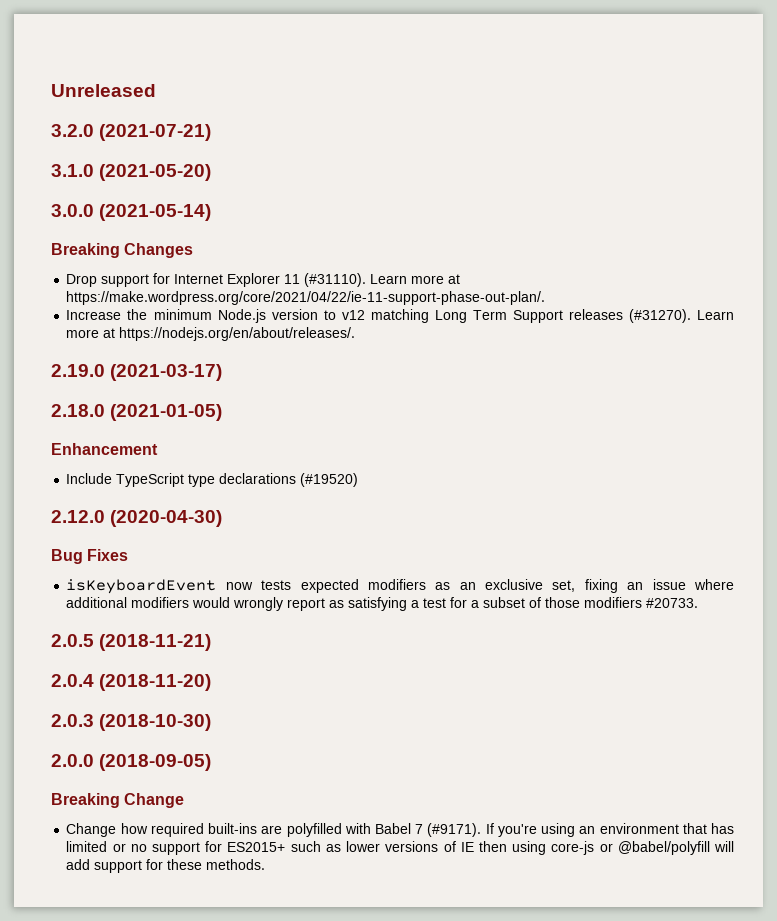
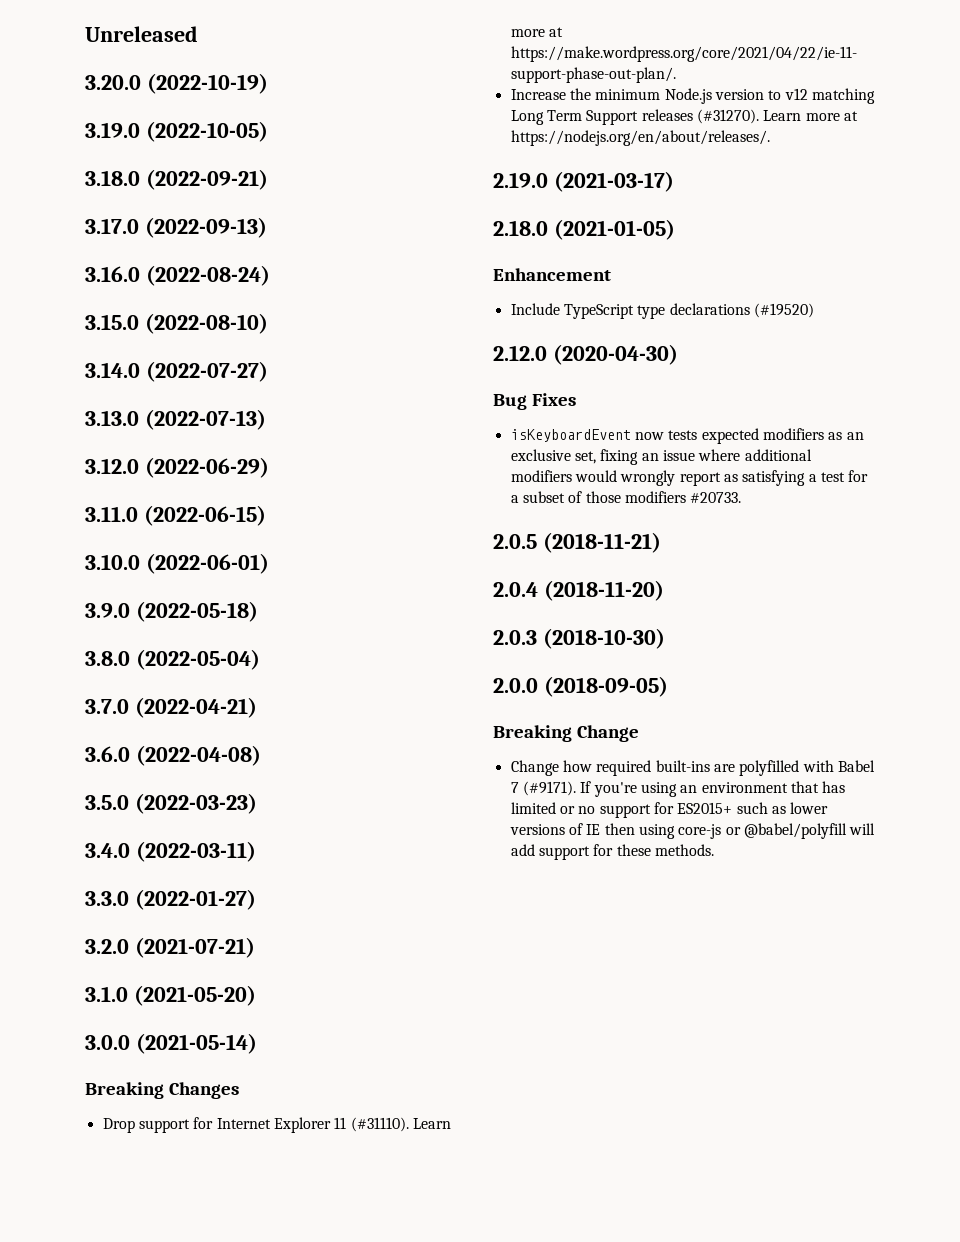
(156, 90) none -> [85,73,268,94] [85,121,268,142] [85,169,268,190] [85,217,267,238] [85,265,270,286] [85,313,268,334] [85,361,268,382] [85,409,266,430] [85,457,269,478] [85,505,266,526] [85,553,269,574] [85,601,258,622] [85,649,260,670] [85,697,257,718] [85,745,261,766] [85,793,257,814] [85,841,256,862] [85,889,256,910] // 3.20.0 (2022-10-19) // 3.19.0 (2022-10-05) // 3.18.0 (2022-09-21) // 3.17.0 (2022-09-13) // 3.16.0 (2022-08-24) // 3.15.0 (2022-08-10) // 3.14.0 (2022-07-27) // 3.13.0 (2022-07-13) // 3.12.0 (2022-06-29) // 3.11.0 (2022-06-15) // 3.10.0 (2022-06-01) // 3.9.0 (2022-05-18) // 3.8.0 (2022-05-04) // 3.7.0 (2022-04-21) // 3.6.0 (2022-04-08) // 3.5.0 (2022-03-23) // 3.4.0 (2022-03-11) // 3.3.0 (2022-01-27)

